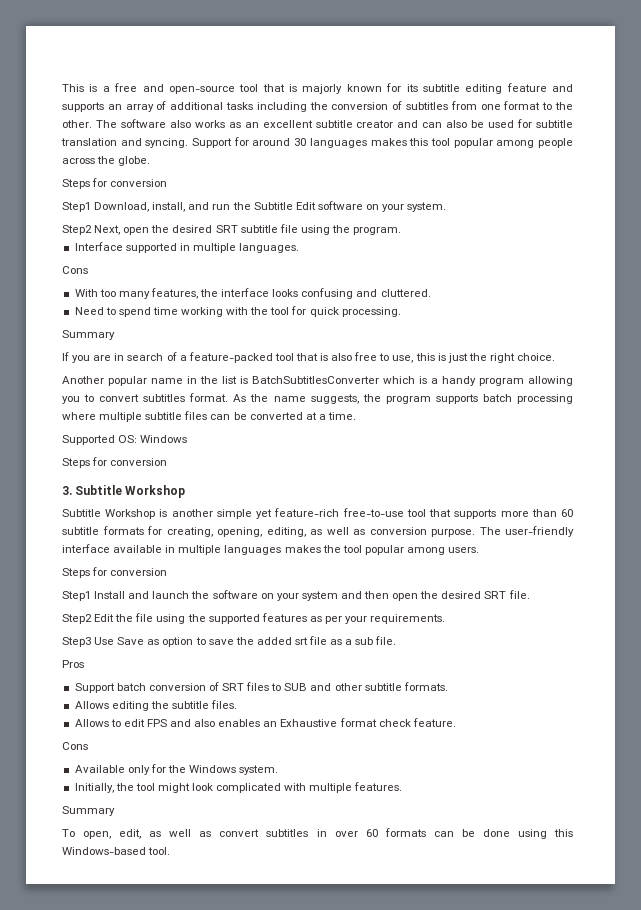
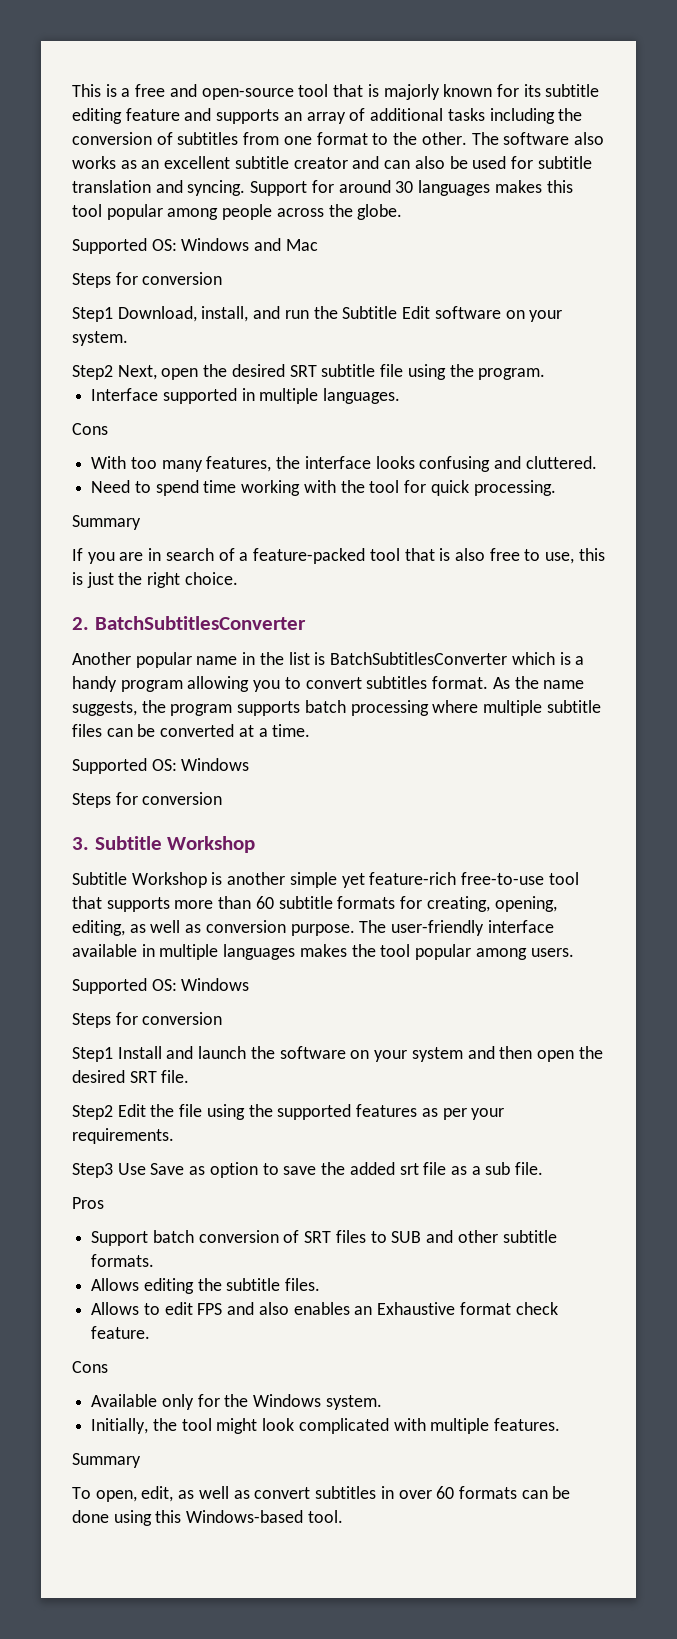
(151, 161) none -> [72,238,318,254] // Supported OS: Windows and Mac
(556, 357) none -> [72,616,306,630] // 2. BatchSubtitlesConverter
(480, 550) none -> [72,978,250,994] // Supported OS: Windows

